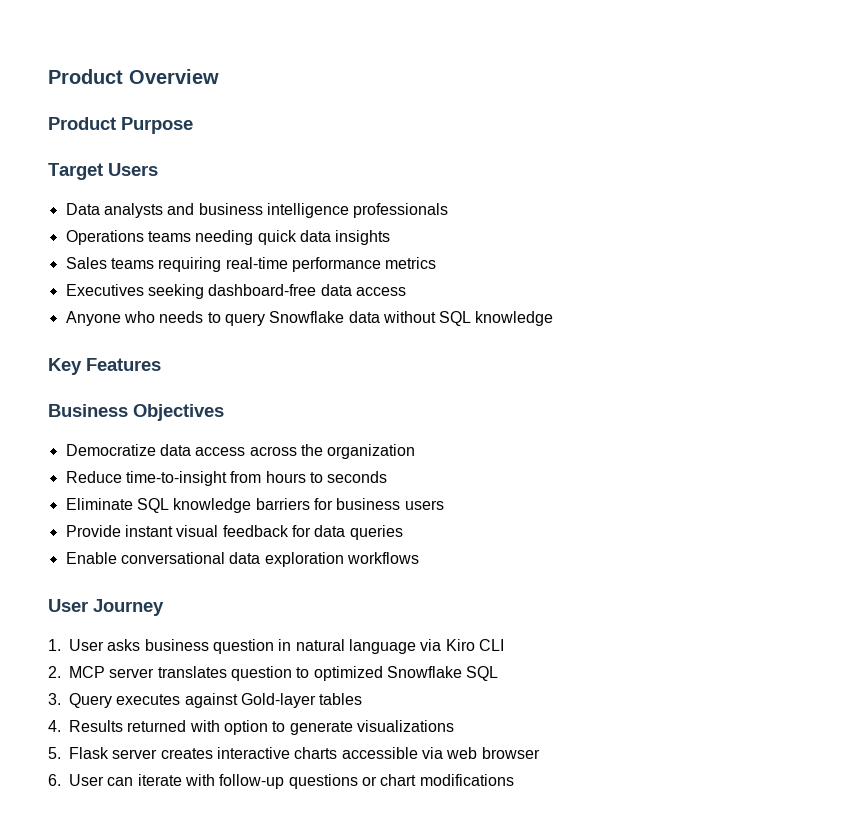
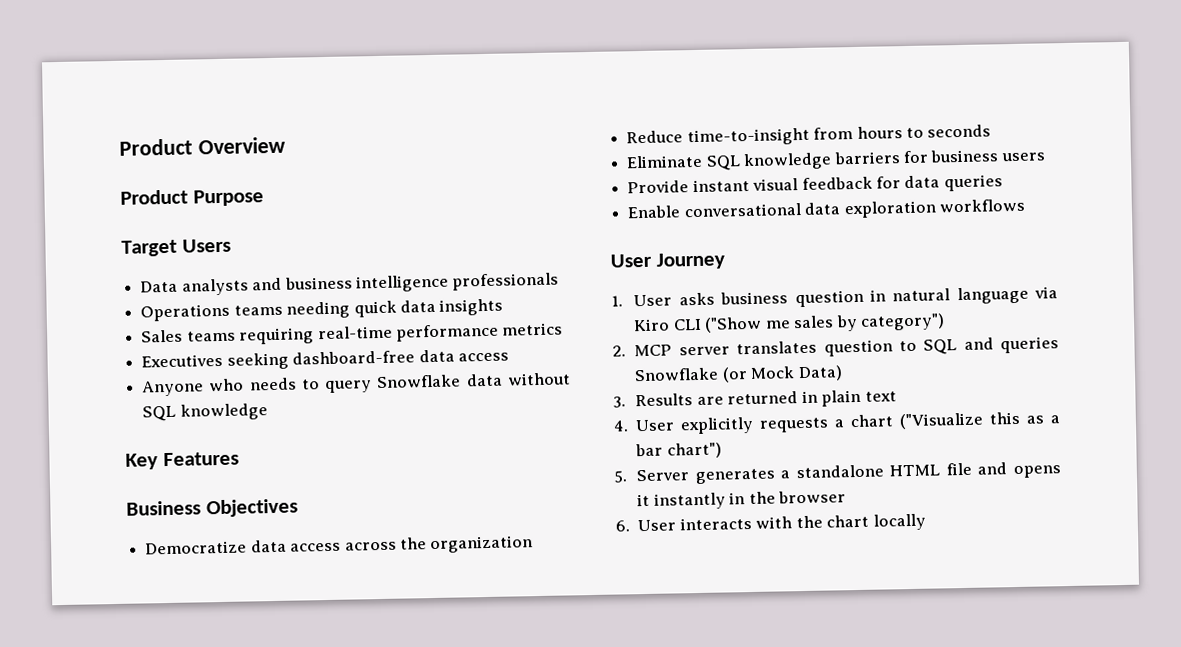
(504, 645) none -> [704,313,946,333] ("Show me sales by category")
[313,666,499,681] [48,693,363,708] [48,720,454,735] [48,747,540,759] [48,774,514,789] optimized Snowflake SQL // 3. Query executes against Gold-layer tables // 4. Results returned with option to generate visualizations // 5. Flask server creates interactive charts accessible via web browser // 6. User can iterate with follow-up questions or chart modifications -> [923,336,1059,355] [634,365,843,383] [613,389,897,408] [613,411,1060,435] [635,442,722,459] [614,462,1061,485] [637,490,847,510] [615,513,926,532] SQL and queries Snowflake (or Mock Data) // 3. Results are returned in plain text // 4. User explicitly requests a chart ("Visualize this as a bar chart") // 5. Server generates a standalone HTML file and opens it instantly in the browser // 6. User interacts with the chart locally

